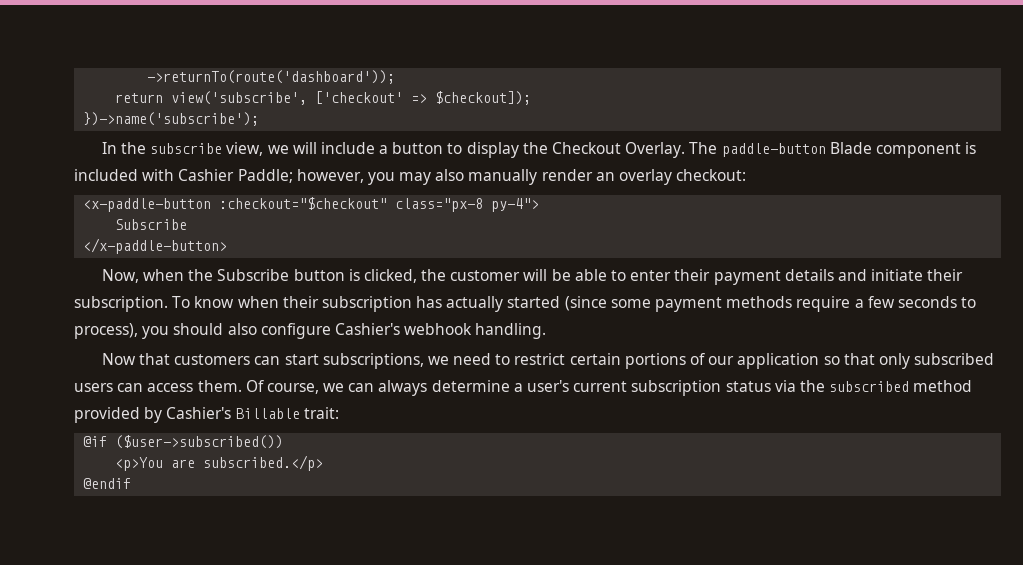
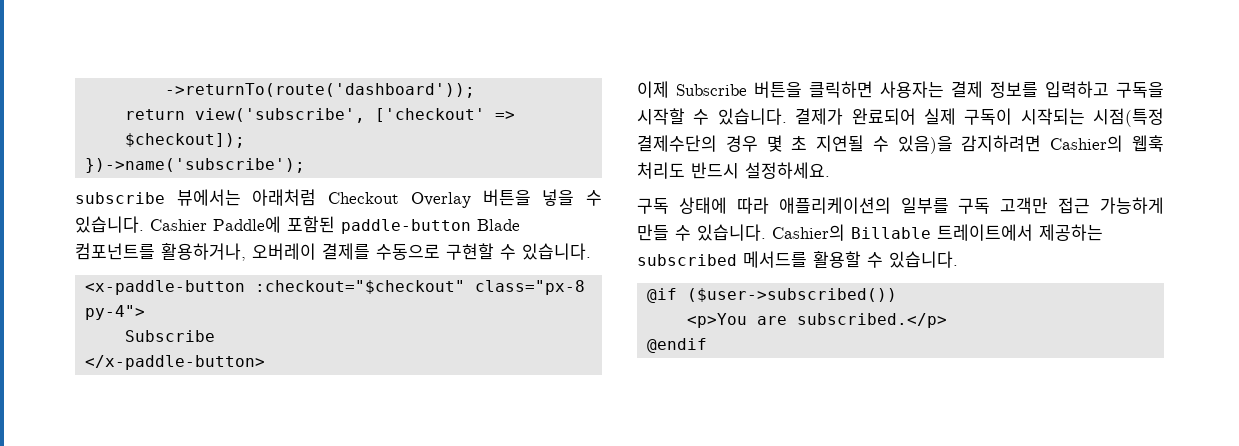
[101,142,977,158] [74,169,747,185] In the subscribe view, we will include a button to display the Checkout Overlay. The paddle-button Blade component is included with Cashier Paddle; however, you may also manually render an overlay checkout: -> [75,189,602,208] [75,216,520,234] [75,243,591,261] subscribe 뷰에서는 아래처럼 Checkout Overlay 버튼을 넣을 수 있습니다. Cashier Paddle에 포함된 paddle-button Blade 컴포넌트를 활용하거나, 오버레이 결제를 수동으로 구현할 수 있습니다.
[101,269,964,285] [74,296,977,312] [74,323,547,339] [101,353,995,369] [74,380,973,396] [74,407,339,423] Now, when the Subscribe button is clicked, the customer will be able to enter their payment details and initiate their subscription. To know when their subscription has actually started (since some payment methods require a few seconds to process), you should also configure Cashier's webhook handling. // Now that customers can start subscriptions, we need to restrict certain portions of our application so that only subscribed users can access them. Of course, we can always determine a user's current subscription status via the subscribed method provided by Cashier's Billable trait: -> [637,81,1164,98] [637,108,1164,127] [637,135,1164,154] [637,162,830,179] [637,197,1164,214] [637,224,1103,241] [637,251,958,268] 이제 Subscribe 버튼을 클릭하면 사용자는 결제 정보를 입력하고 구독을 시작할 수 있습니다. 결제가 완료되어 실제 구독이 시작되는 시점(특정 결제수단의 경우 몇 초 지연될 수 있음)을 감지하려면 Cashier의 웹훅 처리도 반드시 설정하세요. // 구독 상태에 따라 애플리케이션의 일부를 구독 고객만 접근 가능하게 만들 수 있습니다. Cashier의 Billable 트레이트에서 제공하는 subscribed 메서드를 활용할 수 있습니다.

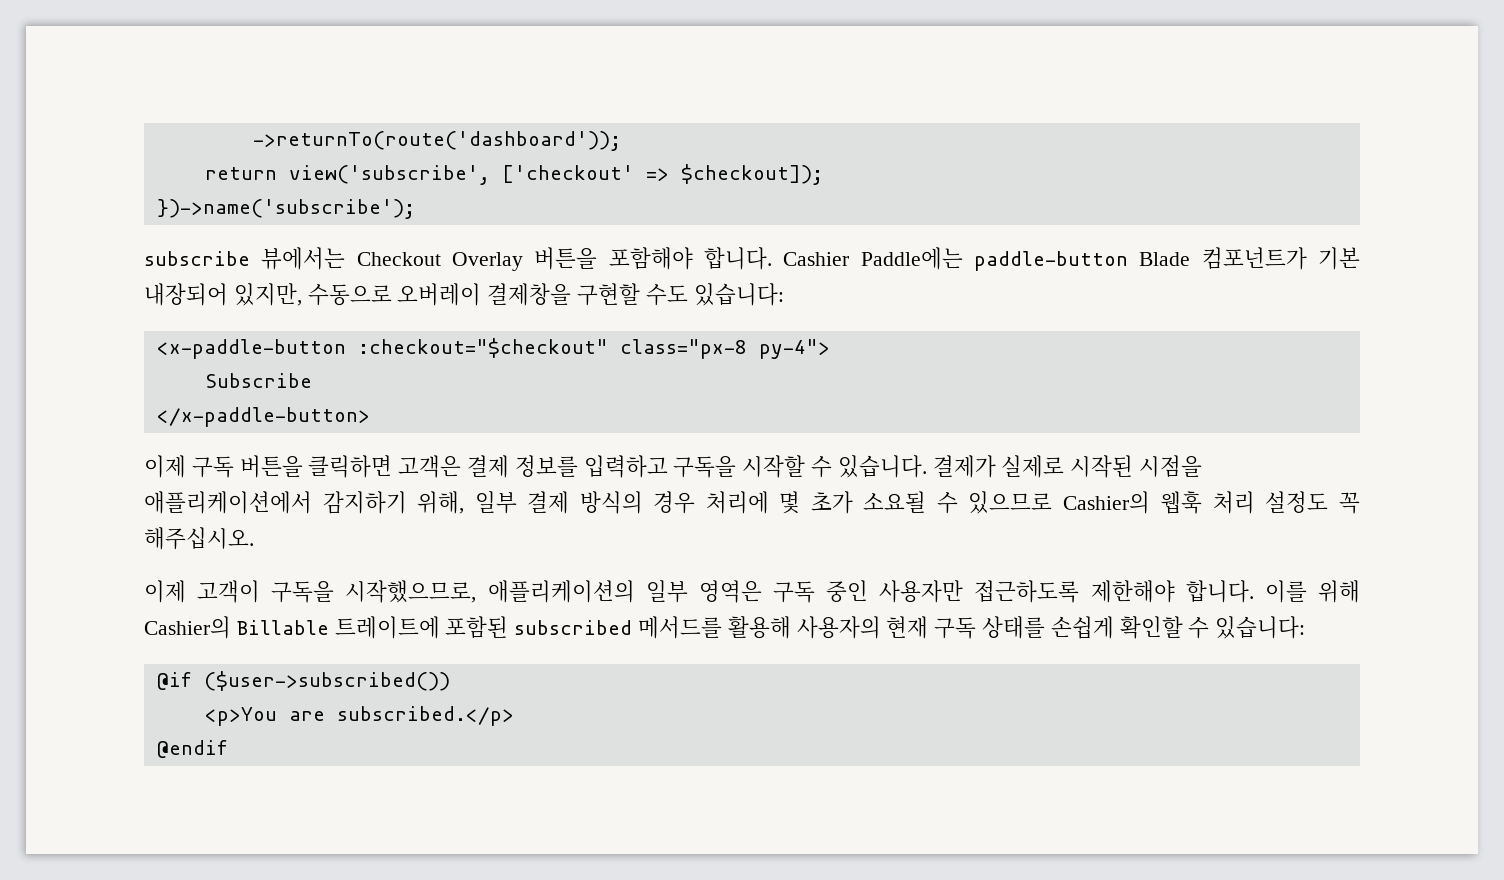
[252,189,317,206] 아래처럼 -> (346, 258) none
[542,189,602,206] [75,216,520,234] [75,243,591,261] 넣을 수 있습니다. Cashier Paddle에 포함된 paddle-button Blade 컴포넌트를 활용하거나, 오버레이 결제를 수동으로 구현할 수 있습니다. -> [608,247,1360,271] [144,283,784,306] 포함해야 합니다. Cashier Paddle에는 paddle-button Blade 컴포넌트가 기본 내장되어 있지만, 수동으로 오버레이 결제창을 구현할 수도 있습니다:
[676,84,747,96] Subscribe -> [191,456,234,478] 구독
[880,81,944,98] 사용자는 -> [398,455,462,478] 고객은
[851,108,1164,127] [637,135,1164,154] [637,162,830,179] [637,197,1164,214] [637,224,1103,241] [637,251,958,268] 완료되어 실제 구독이 시작되는 시점(특정 결제수단의 경우 몇 초 지연될 수 있음)을 감지하려면 Cashier의 웹훅 처리도 반드시 설정하세요. // 구독 상태에 따라 애플리케이션의 일부를 구독 고객만 접근 가능하게 만들 수 있습니다. Cashier의 Billable 트레이트에서 제공하는 subscribed 메서드를 활용할 수 있습니다. -> [1001,455,1203,478] [144,491,1360,514] [144,527,254,550] [144,580,1360,603] [144,616,1306,639] 실제로 시작된 시점을 애플리케이션에서 감지하기 위해, 일부 결제 방식의 경우 처리에 몇 초가 소요될 수 있으므로 Cashier의 웹훅 처리 설정도 꼭 해주십시오. // 이제 고객이 구독을 시작했으므로, 애플리케이션의 일부 영역은 구독 중인 사용자만 접근하도록 제한해야 합니다. 이를 위해 Cashier의 Billable 트레이트에 포함된 subscribed 메서드를 활용해 사용자의 현재 구독 상태를 손쉽게 확인할 수 있습니다:

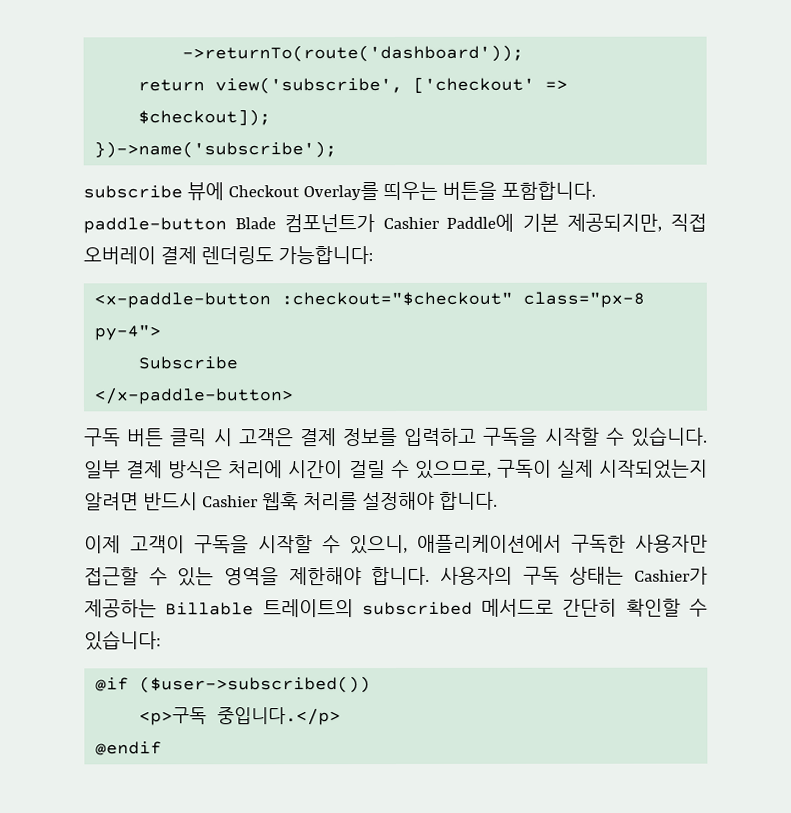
[261,247,1360,271] [144,283,784,306] 뷰에서는 Checkout Overlay 버튼을 포함해야 합니다. Cashier Paddle에는 paddle-button Blade 컴포넌트가 기본 내장되어 있지만, 수동으로 오버레이 결제창을 구현할 수도 있습니다: -> [186,181,596,201] [83,213,707,234] [83,246,373,265] 뷰에 Checkout Overlay를 띄우는 버튼을 포함합니다. paddle-button Blade 컴포넌트가 Cashier Paddle에 기본 제공되지만, 직접 오버레이 결제 렌더링도 가능합니다:
[144,455,393,478] 이제 구독 버튼을 클릭하면 -> [84,428,233,447] 구독 버튼 클릭 시
[932,455,1203,478] [144,491,1360,514] [144,527,254,550] [144,580,1360,603] [144,616,1114,639] 결제가 실제로 시작된 시점을 애플리케이션에서 감지하기 위해, 일부 결제 방식의 경우 처리에 몇 초가 소요될 수 있으므로 Cashier의 웹훅 처리 설정도 꼭 해주십시오. // 이제 고객이 구독을 시작했으므로, 애플리케이션의 일부 영역은 구독 중인 사용자만 접근하도록 제한해야 합니다. 이를 위해 Cashier의 Billable 트레이트에 포함된 subscribed 메서드를 활용해 사용자의 현재 구독 상태를 손쉽게 -> [84,459,709,479] [84,491,498,511] [84,534,708,555] [84,566,708,587] [84,598,618,618] 일부 결제 방식은 처리에 시간이 걸릴 수 있으므로, 구독이 실제 시작되었는지 알려면 반드시 Cashier 웹훅 처리를 설정해야 합니다. // 이제 고객이 구독을 시작할 수 있으니, 애플리케이션에서 구독한 사용자만 접근할 수 있는 영역을 제한해야 합니다. 사용자의 구독 상태는 Cashier가 제공하는 Billable 트레이트의 subscribed 메서드로 간단히
[204,706,514,726] <p>You are subscribed.</p> -> [139,707,342,726] <p>구독 중입니다.</p>

